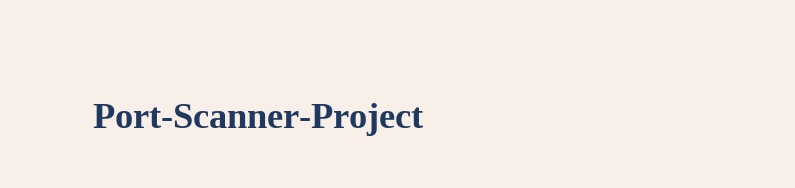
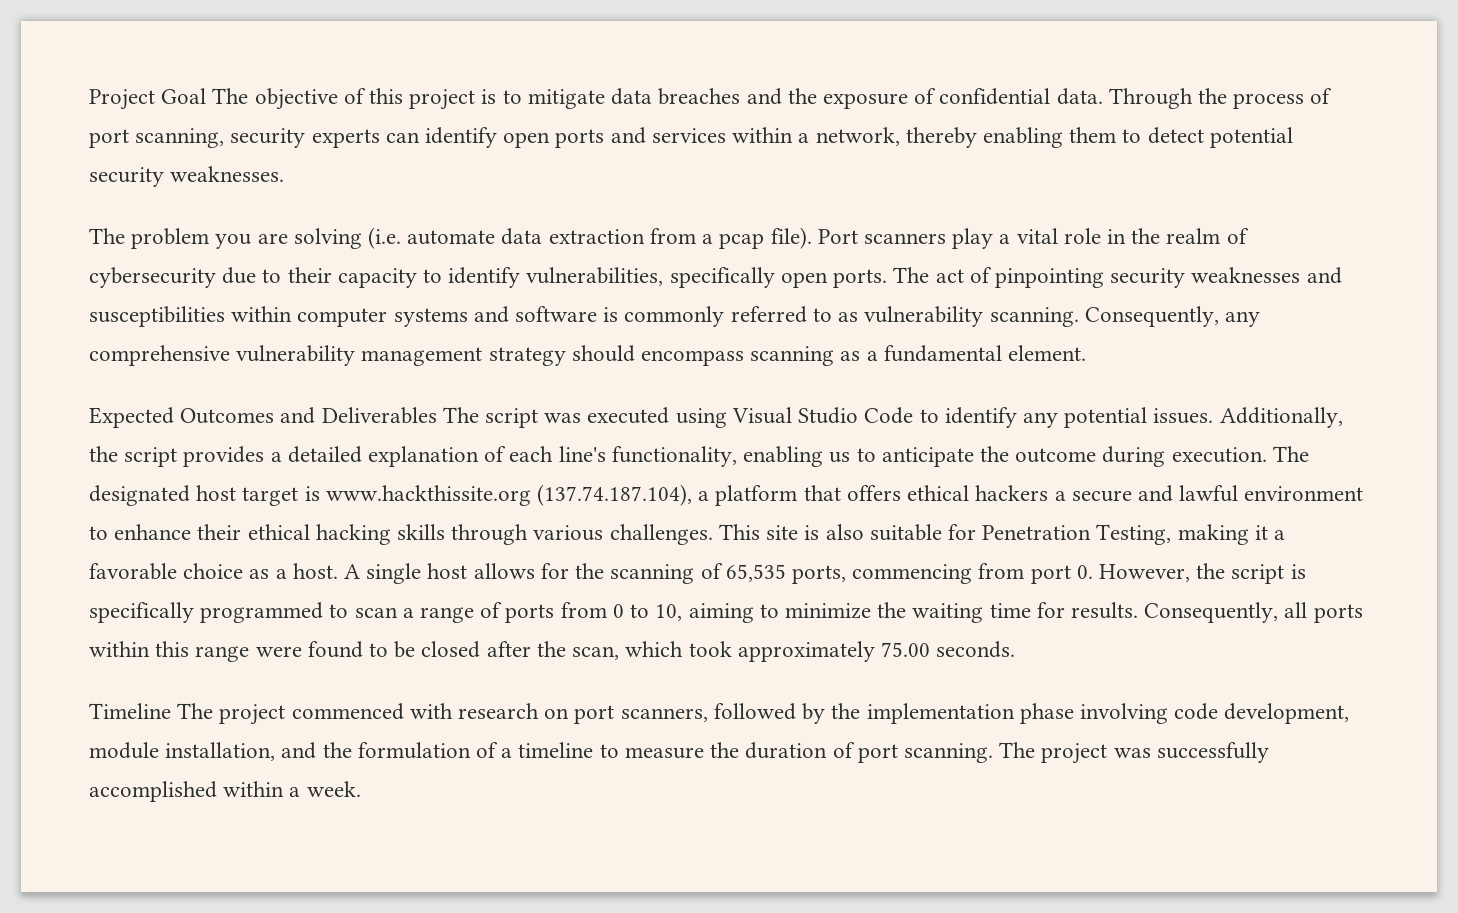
[93,103,423,136] Port-Scanner-Project -> [89,88,1333,110] [89,127,1293,148] [89,166,285,187] [89,227,1249,249] [89,267,1342,288] [89,306,1260,327] [89,345,1087,366] [89,407,1343,428] [89,446,1309,467] [89,484,1364,506] [89,524,1285,545] [89,563,1306,584] [89,602,1363,623] [89,641,1016,662] [89,703,1350,725] [89,742,1269,764] [89,781,361,802] Project Goal The objective of this project is to mitigate data breaches and the exposure of confidential data. Through the process of port scanning, security experts can identify open ports and services within a network, thereby enabling them to detect potential security weaknesses. // The problem you are solving (i.e. automate data extraction from a pcap file). Port scanners play a vital role in the realm of cybersecurity due to their capacity to identify vulnerabilities, specifically open ports. The act of pinpointing security weaknesses and susceptibilities within computer systems and software is commonly referred to as vulnerability scanning. Consequently, any comprehensive vulnerability management strategy should encompass scanning as a fundamental element. // Expected Outcomes and Deliverables The script was executed using Visual Studio Code to identify any potential issues. Additionally, the script provides a detailed explanation of each line's functionality, enabling us to anticipate the outcome during execution. The designated host target is www.hackthissite.org (137.74.187.104), a platform that offers ethical hackers a secure and lawful environment to enhance their ethical hacking skills through various challenges. This site is also suitable for Penetration Testing, making it a favorable choice as a host. A single host allows for the scanning of 65,535 ports, commencing from port 0. However, the script is specifically programmed to scan a range of ports from 0 to 10, aiming to minimize the waiting time for results. Consequently, all ports within this range were found to be closed after the scan, which took approximately 75.00 seconds. // Timeline The project commenced with research on port scanners, followed by the implementation phase involving code development, module installation, and the formulation of a timeline to measure the duration of port scanning. The project was successfully accomplished within a week.

